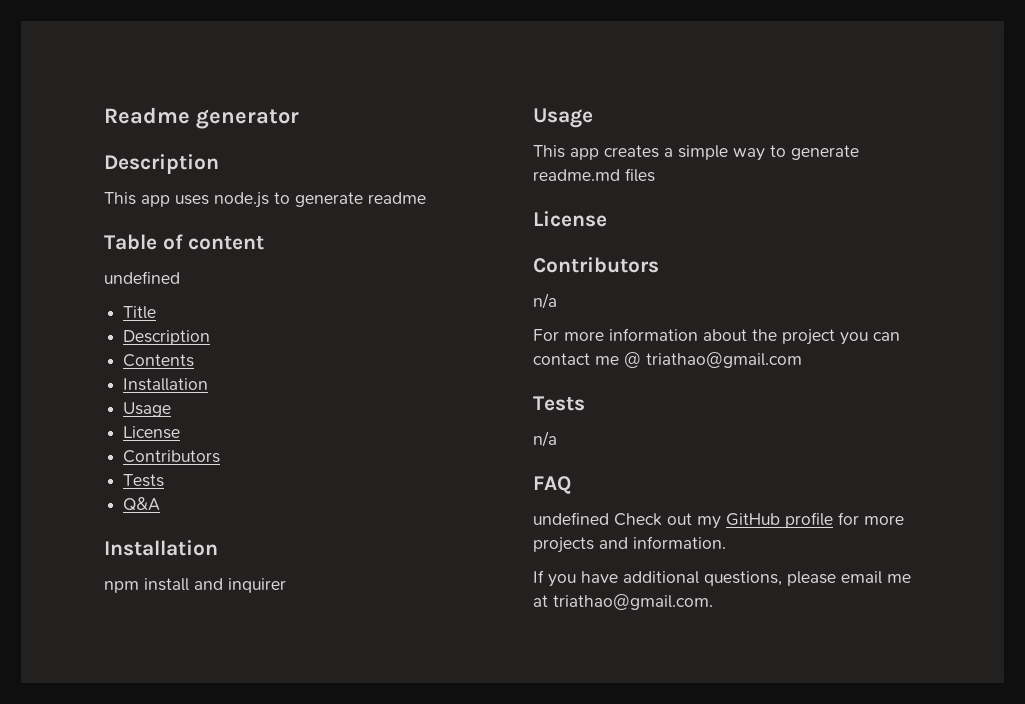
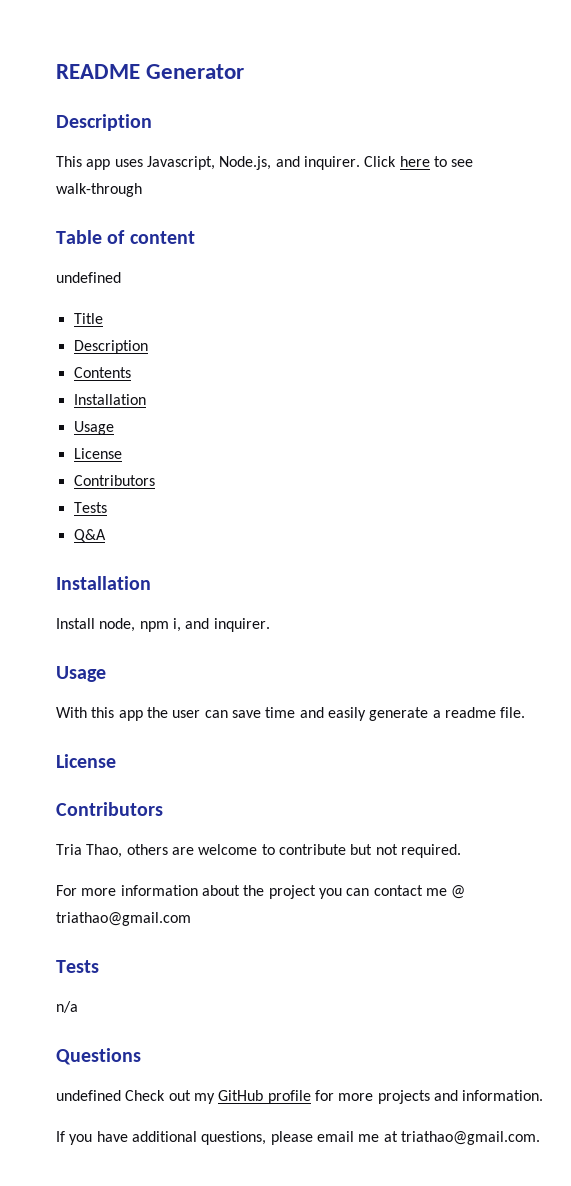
[104,107,299,129] Readme generator -> [56,64,245,79] README Generator
[214,192,426,208] node.js to generate readme -> [146,156,474,170] [56,183,142,197] Javascript, Node.js, and inquirer. Click here to see walk-through
[104,578,286,593] [533,108,593,128] [533,145,859,161] [533,168,655,182] [533,211,607,227] [533,257,659,273] [533,293,557,309] npm install and inquirer // Usage // This app creates a simple way to generate readme.md files // License // Contributors // n/a -> [56,618,270,632] [56,666,106,682] [56,707,526,721] [56,754,116,768] [56,802,163,816] [56,844,461,858] Install node, npm i, and inquirer. // Usage // With this app the user can save time and easily generate a readme file. // License // Contributors // Tria Thao, others are welcome to contribute but not required.
[533,476,571,494] FAQ -> [56,1048,141,1065] Questions

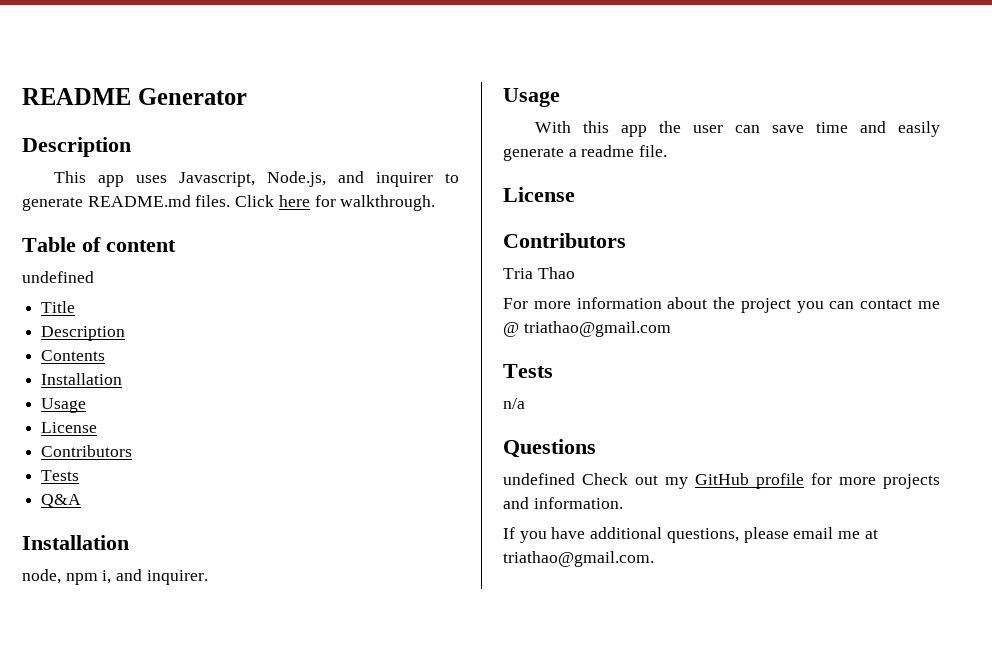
[303,156,474,170] [56,183,142,197] inquirer. Click here to see walk-through -> [376,172,459,187] [22,195,436,211] inquirer to generate README.md files. Click here for walkthrough.
[56,618,95,629] Install -> (129, 542) none
[86,844,461,858] Thao, others are welcome to contribute but not required. -> [537,267,575,279] Thao

